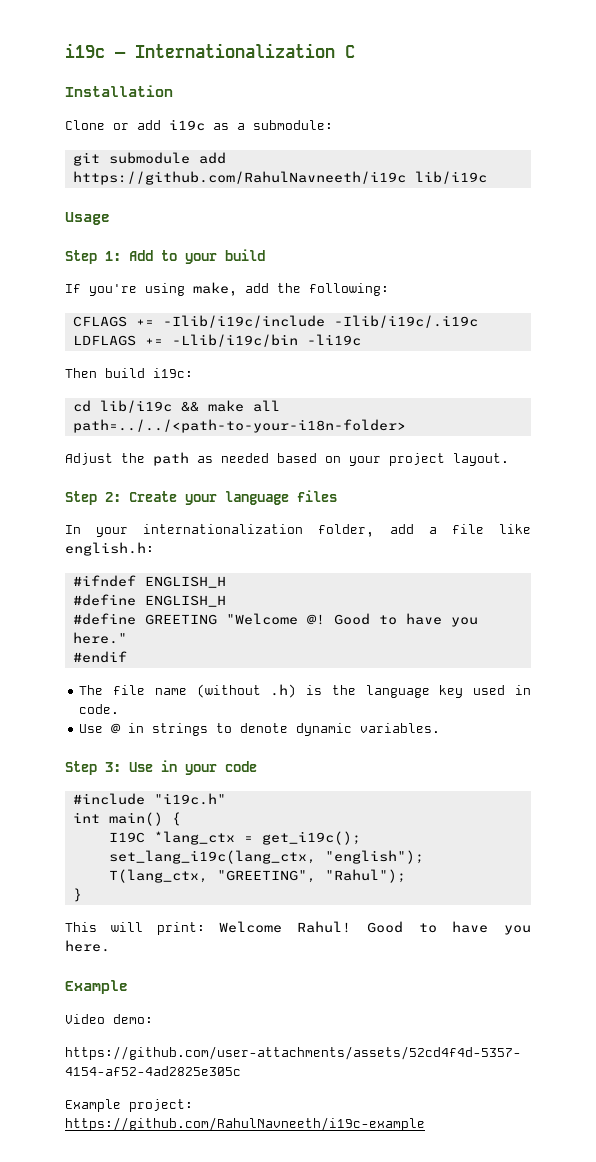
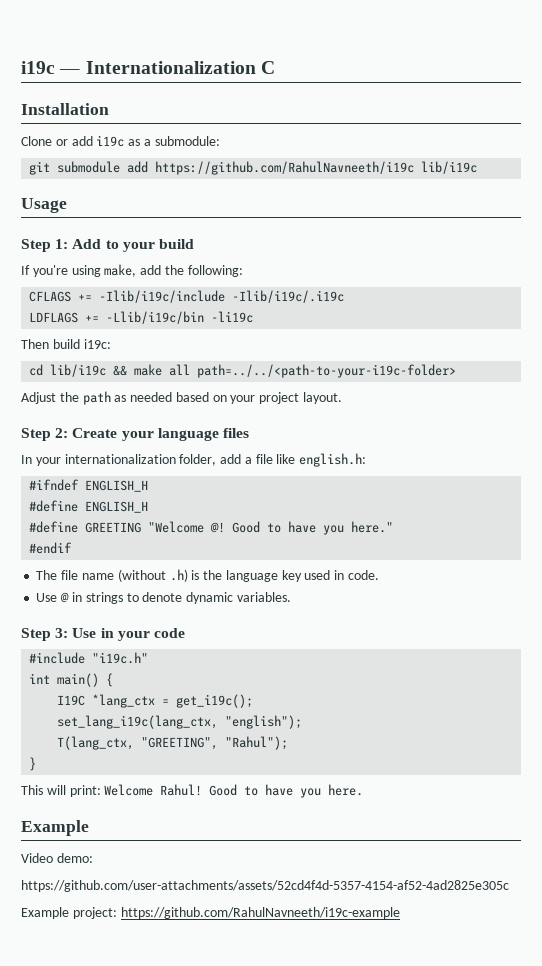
[72,419,406,433] path=../../<path-to-your-i18n-folder> -> [197,364,457,378] path=../../<path-to-your-i19c-folder>

